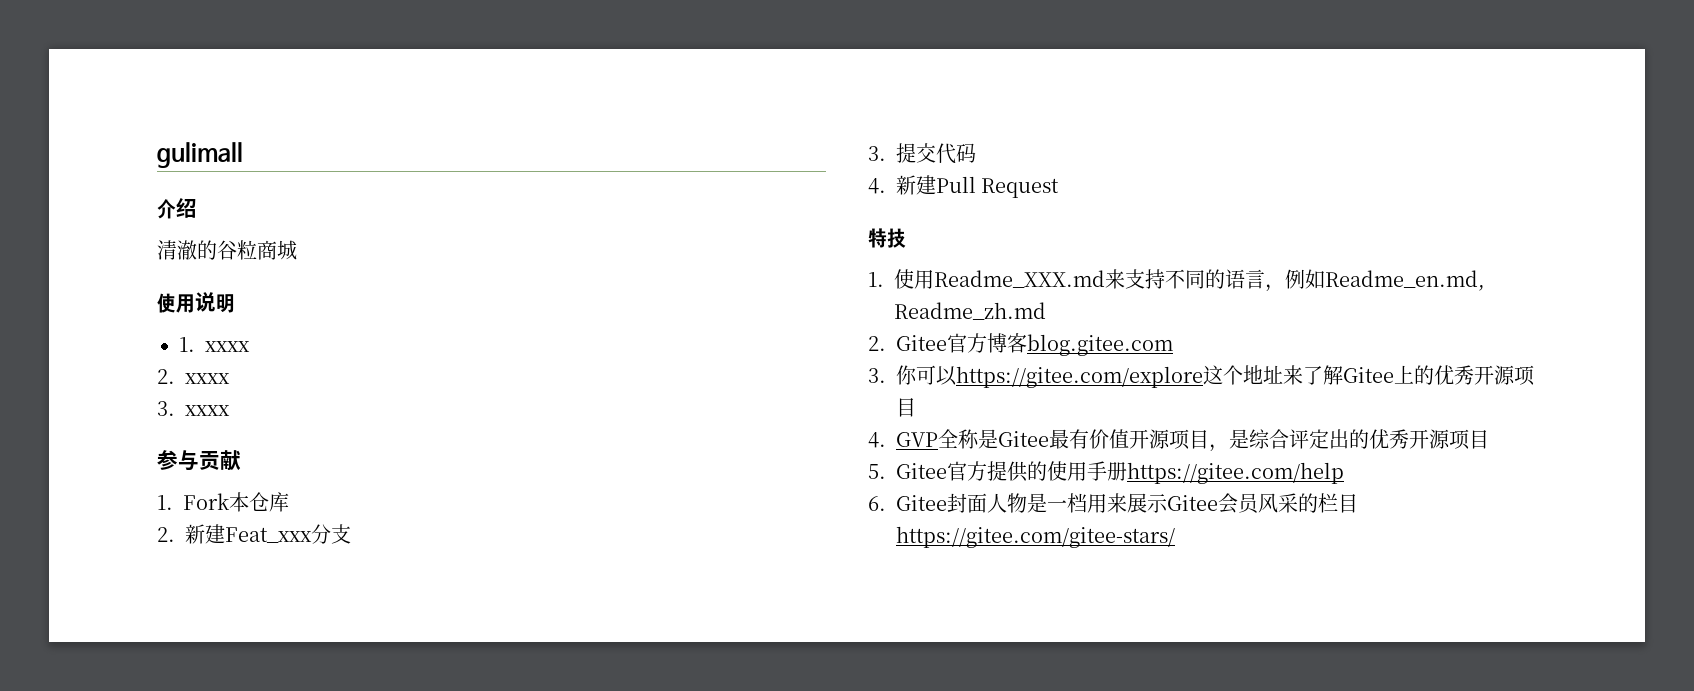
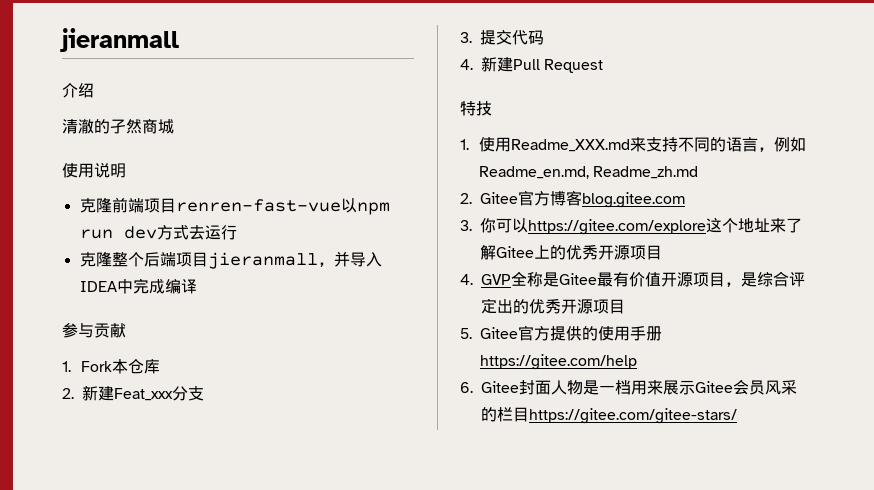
[157,142,243,168] gulimall -> [60,28,179,52] jieranmall
[217,240,257,260] 谷粒 -> [110,119,142,134] 孑然
[179,337,250,352] [157,369,230,384] [157,401,230,416] 1. xxxx // 2. xxxx // 3. xxxx -> [79,197,390,215] [79,225,237,240] [79,251,382,269] [79,278,197,294] 克隆前端项目renren-fast-vue以npm run dev方式去运行 // 克隆整个后端项目jieranmall，并导入IDEA中完成编译

